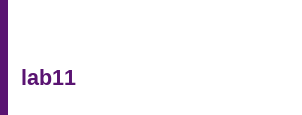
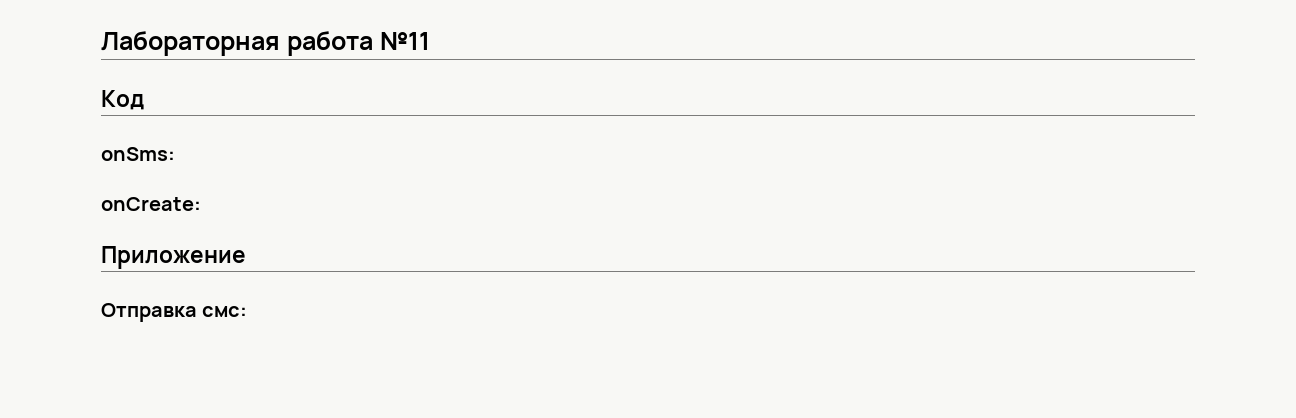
[21,69,76,85] lab11 -> [101,31,430,56] [101,90,144,110] [101,147,175,161] [101,197,201,211] [101,246,246,269] [101,303,248,322] Лабораторная работа №11 // Код // onSms: // onCreate: // Приложение // Отправка смс:

